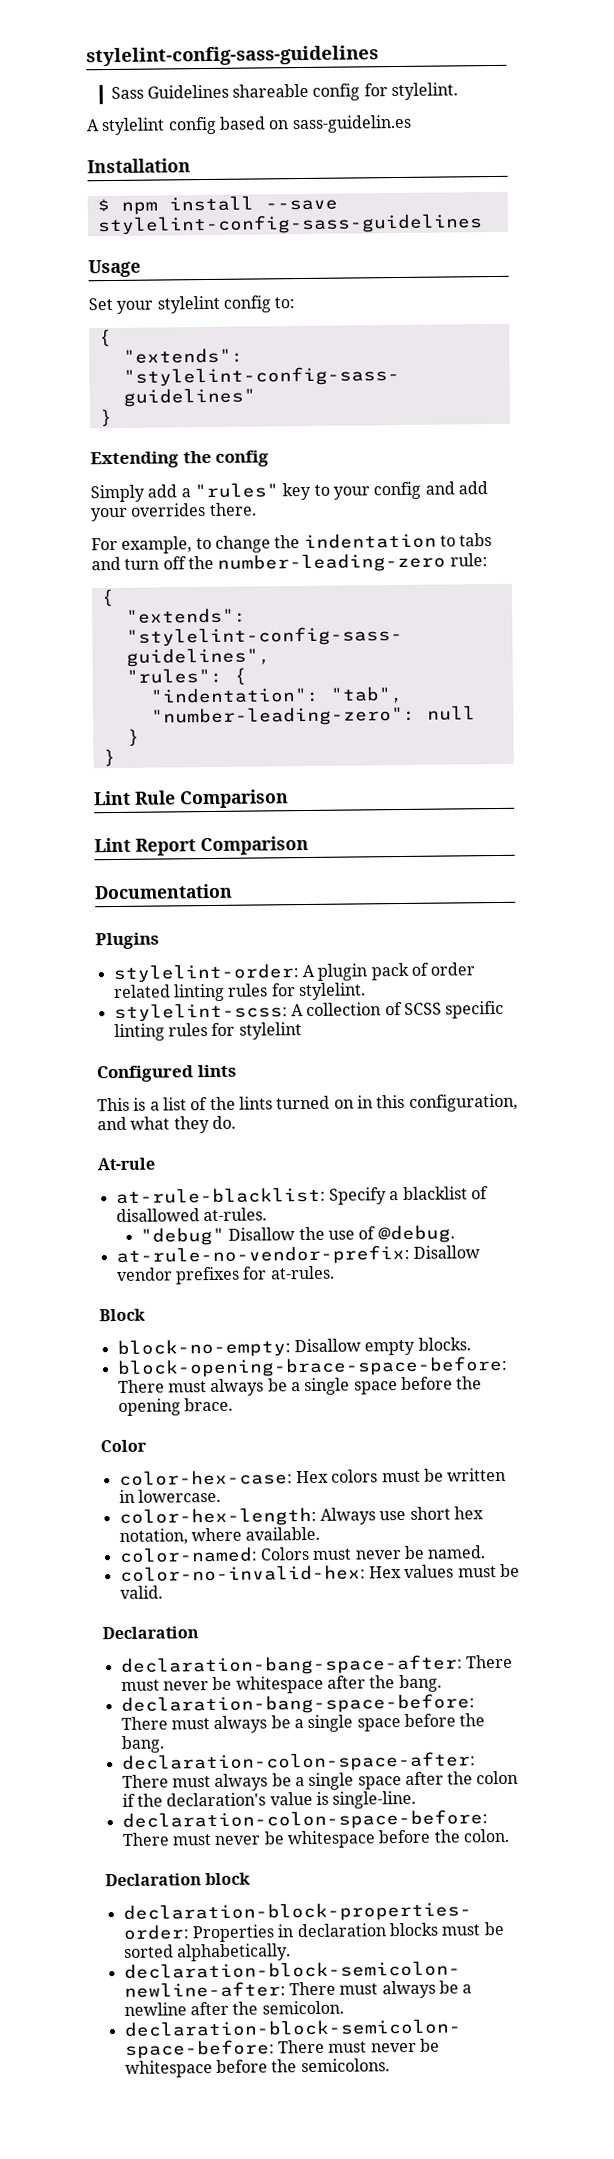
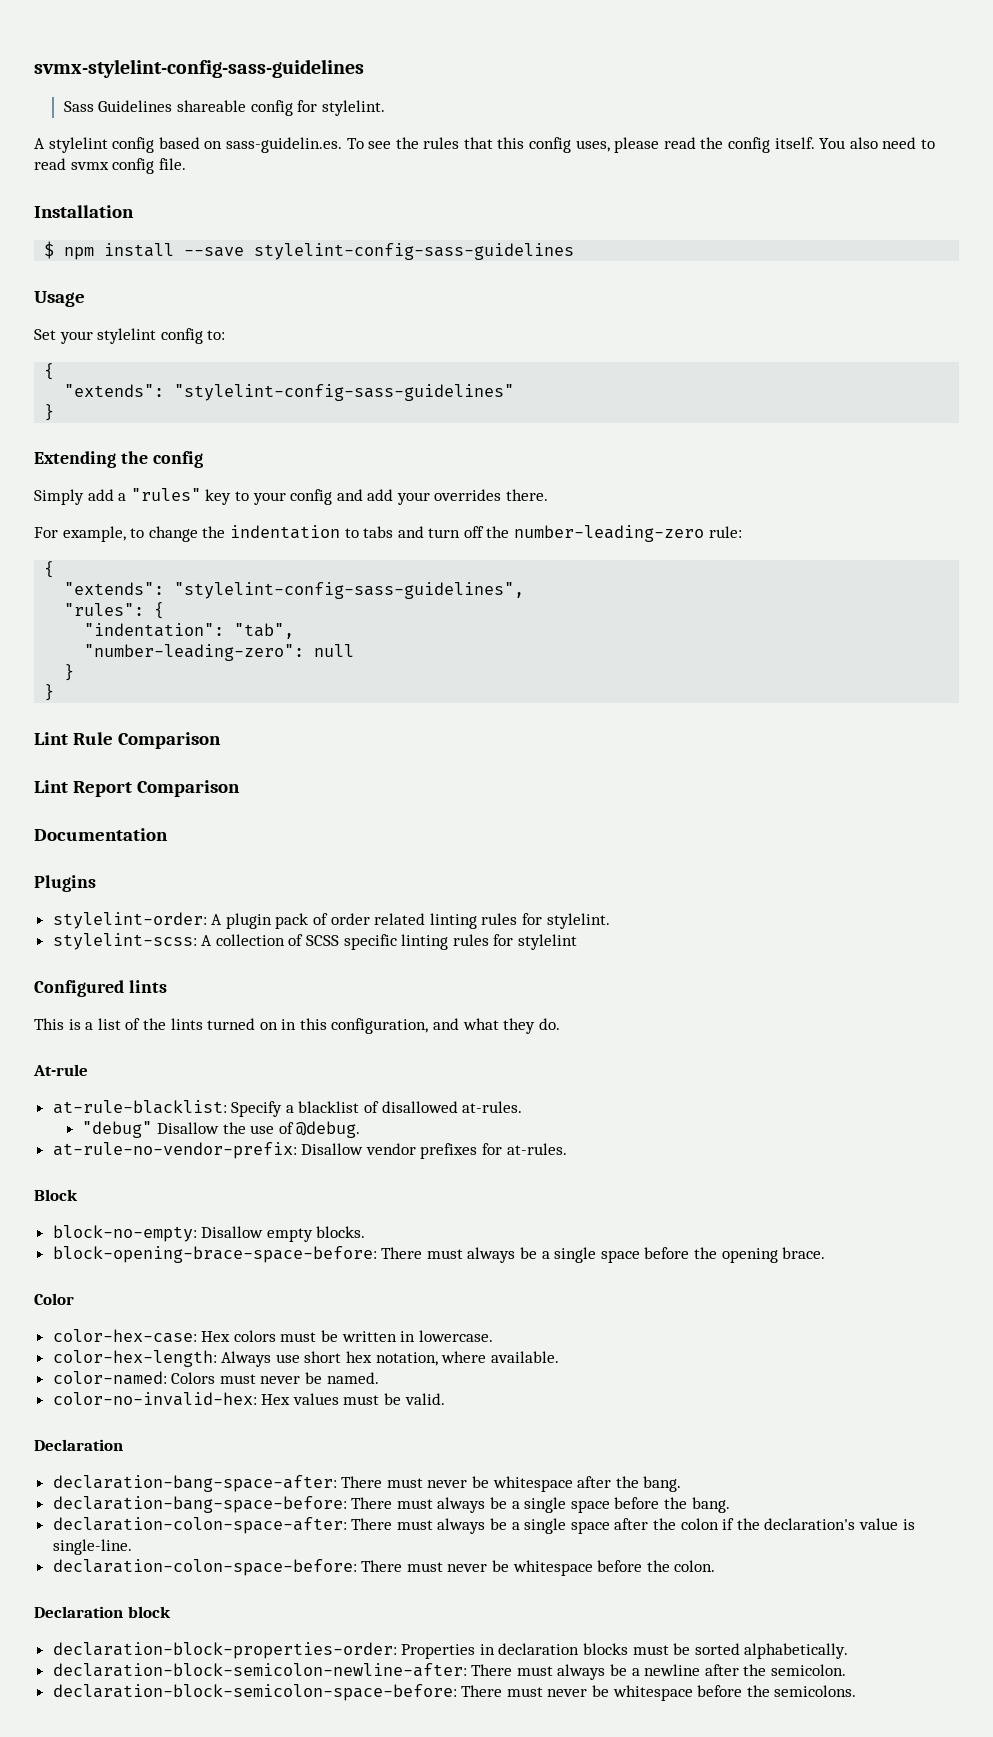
[86,45,379,67] stylelint-config-sass-guidelines -> [34,59,364,78] svmx-stylelint-config-sass-guidelines
[291,114,412,134] sass-guidelin.es -> [225,137,935,153] [34,158,186,174] sass-guidelin.es. To see the rules that this config uses, please read the config itself. You also need to read svmx config file.

